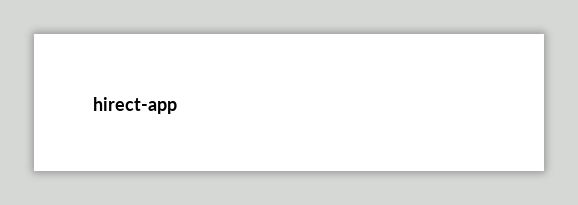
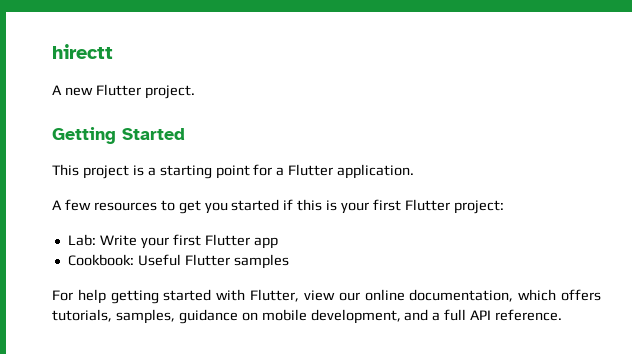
[93,97,177,114] hirect-app -> [52,44,113,59] [52,84,195,99] [52,127,185,144] [52,164,415,179] [52,199,504,214] [67,234,278,249] [67,254,289,269] [52,289,601,304] [52,309,563,324] hirectt // A new Flutter project. // Getting Started // This project is a starting point for a Flutter application. // A few resources to get you started if this is your first Flutter project: // Lab: Write your first Flutter app // Cookbook: Useful Flutter samples // For help getting started with Flutter, view our online documentation, which offers tutorials, samples, guidance on mobile development, and a full API reference.

